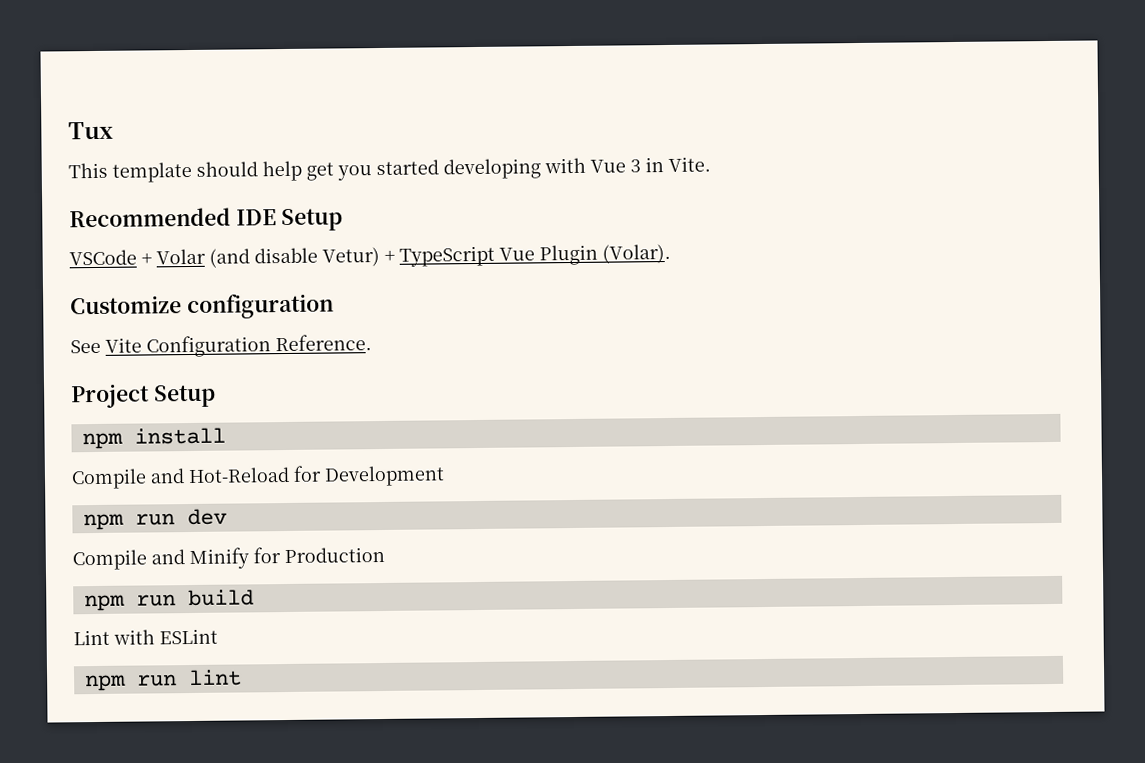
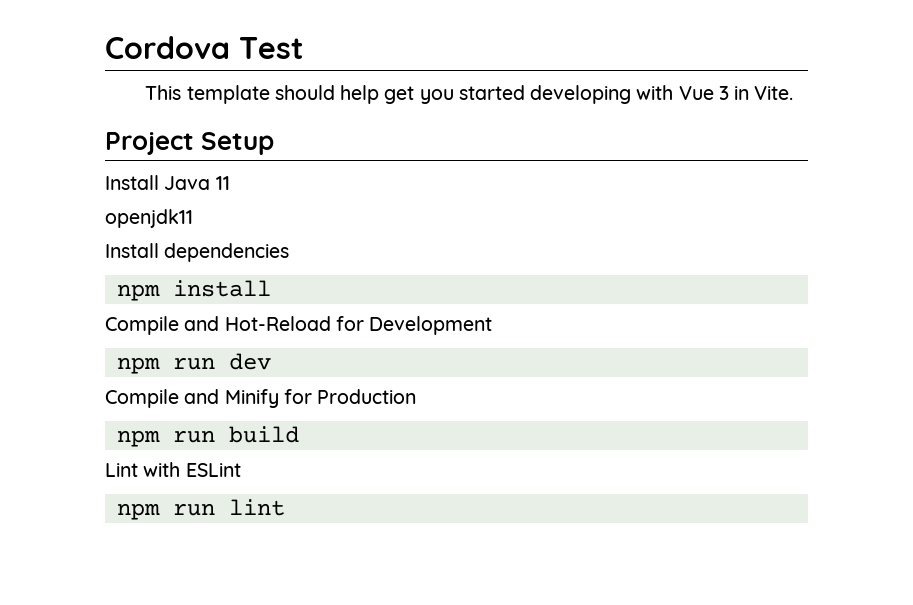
[68,121,114,140] Tux -> [105,36,303,59] Cordova Test
[69,207,344,232] [69,243,671,268] [70,293,334,320] [70,334,372,358] [71,383,216,409] Recommended IDE Setup // VSCode + Volar (and disable Vetur) + TypeScript Vue Plugin (Volar). // Customize configuration // See Vite Configuration Reference. // Project Setup -> [105,132,275,155] [105,175,230,190] [105,209,193,228] [105,243,290,262] Project Setup // Install Java 11 // openjdk11 // Install dependencies

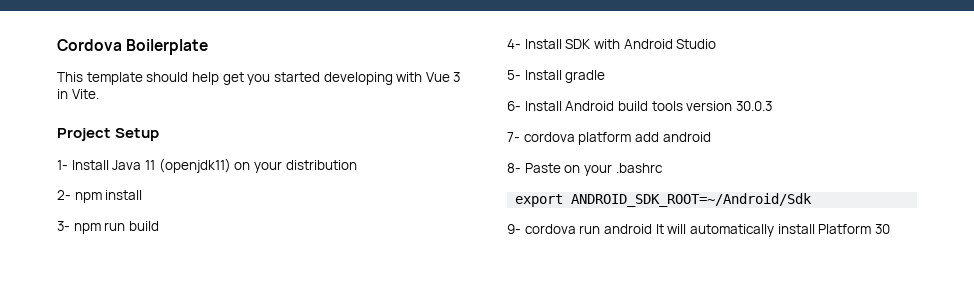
[239,37,303,59] Test -> [126,39,209,55] Boilerplate
(275, 143) none -> [57,160,68,170] 1-
[105,209,193,228] [105,243,290,262] [116,280,271,301] [105,316,493,335] [116,353,271,374] [105,389,417,408] [116,426,299,447] [105,462,241,477] [116,499,285,520] // openjdk11 // Install dependencies // npm install // Compile and Hot-Reload for Development // npm run dev // Compile and Minify for Production // npm run build // Lint with ESLint // npm run lint -> [158,158,357,173] [57,190,143,203] [57,221,159,234] [507,39,717,49] [507,70,606,83] [507,101,772,111] [507,132,711,145] [507,163,663,176] [515,193,813,207] [507,224,890,237] (openjdk11) on your distribution // 2- npm install // 3- npm run build // 4- Install SDK with Android Studio // 5- Install gradle // 6- Install Android build tools version 30.0.3 // 7- cordova platform add android // 8- Paste on your .bashrc // export ANDROID_SDK_ROOT=~/Android/Sdk // 9- cordova run android It will automatically install Platform 30

